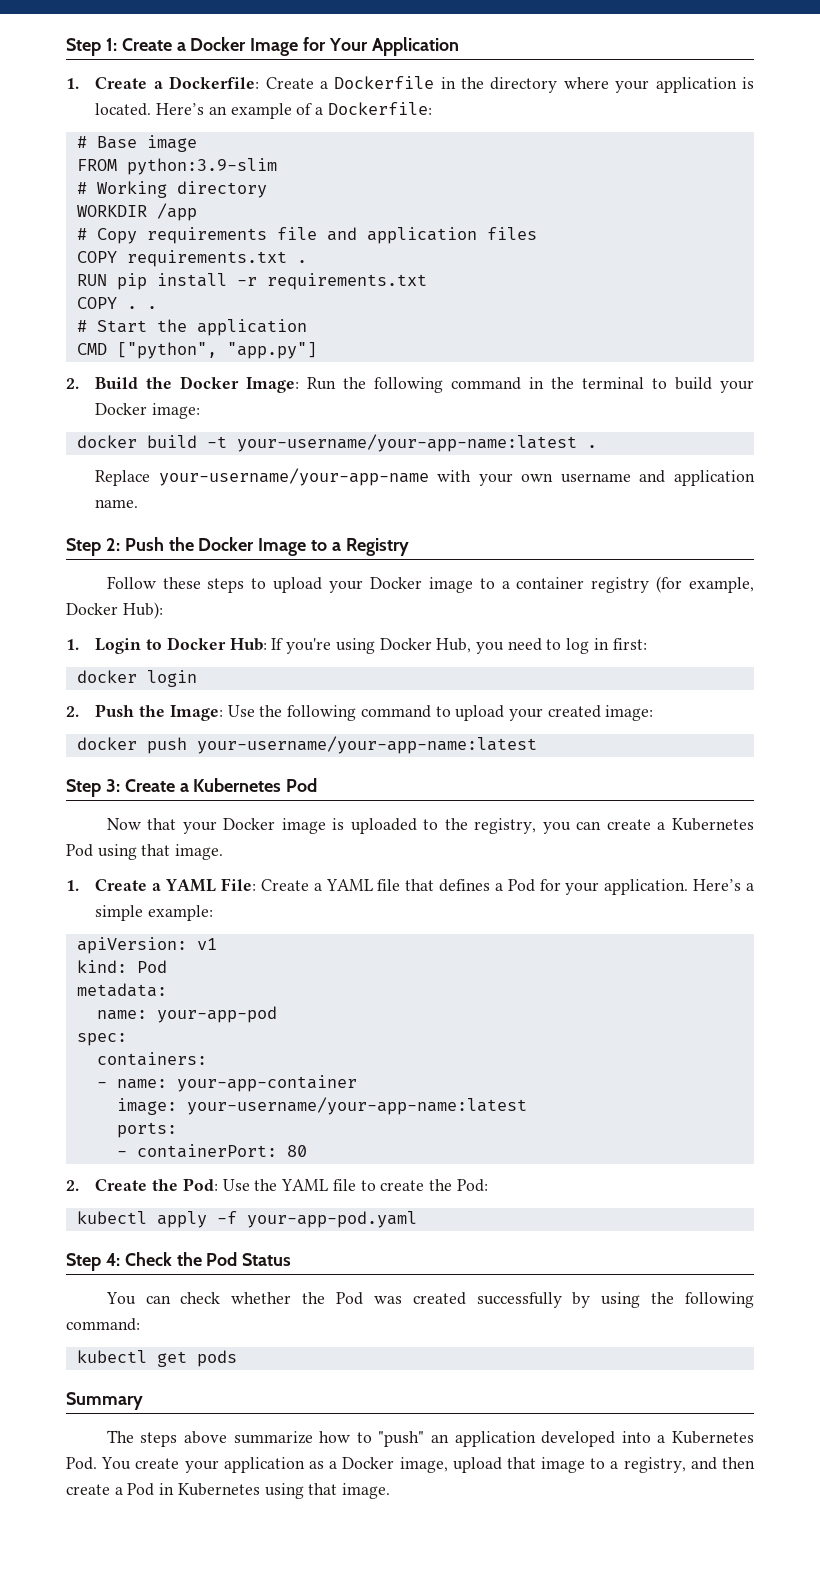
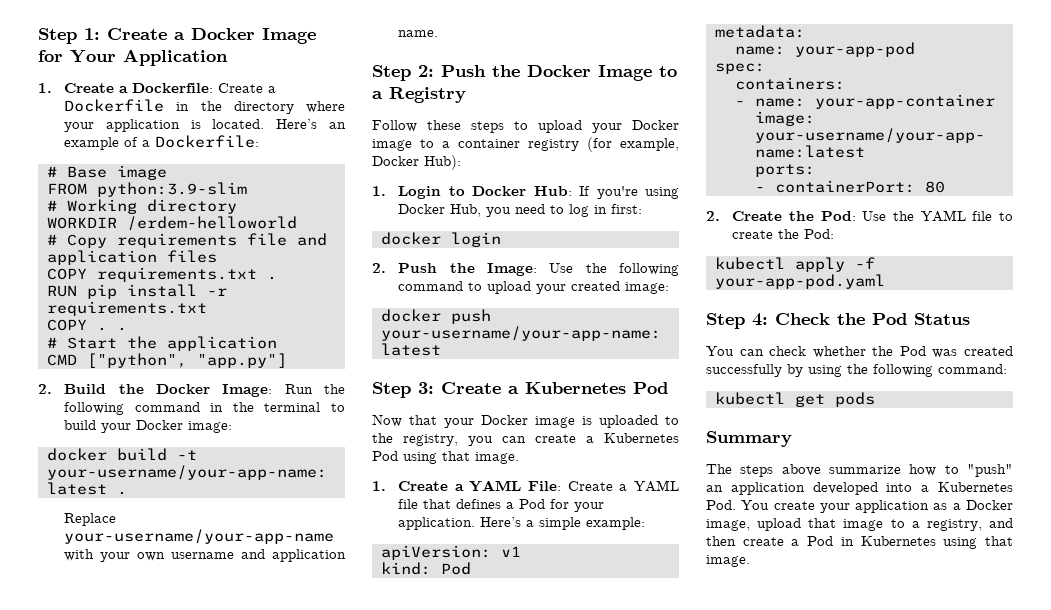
[156,203,197,221] /app -> [126,216,297,231] /erdem-helloworld

